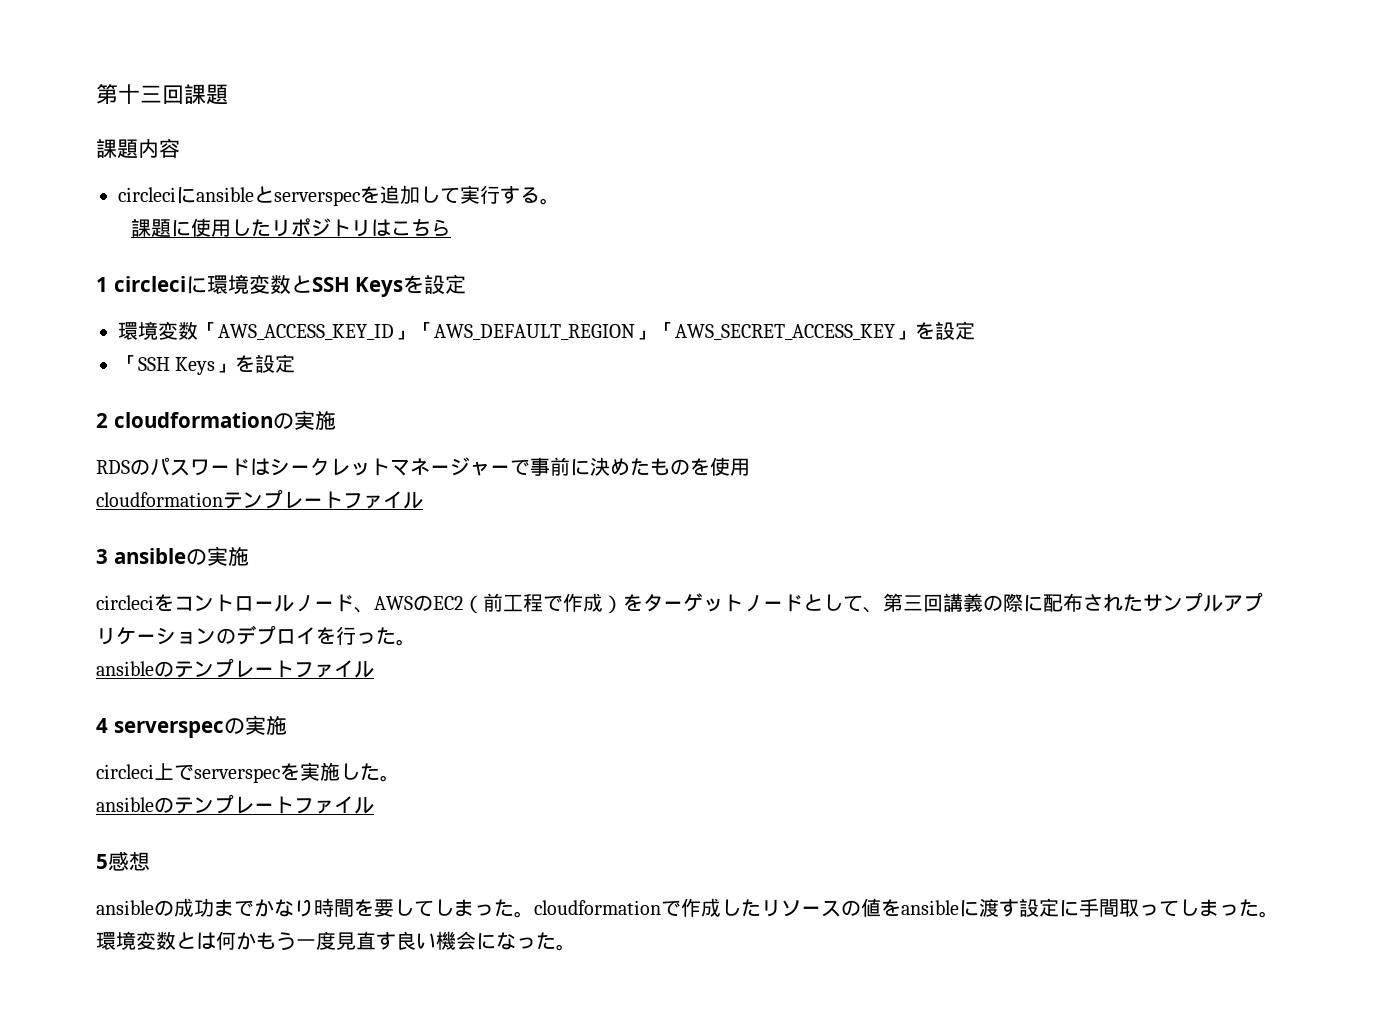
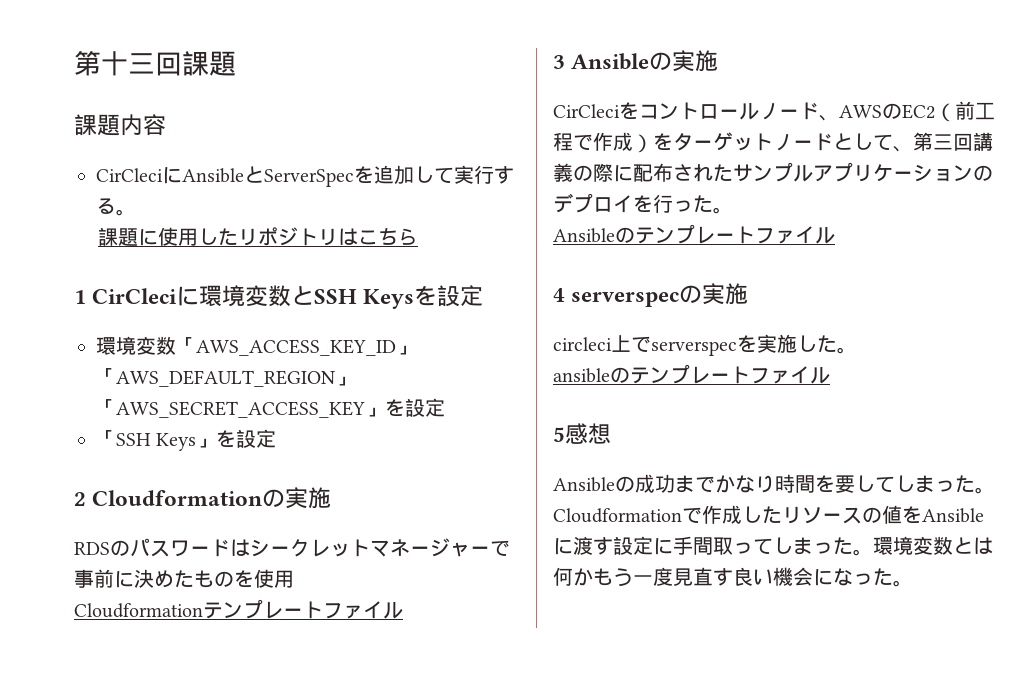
[118,186,360,206] circleciにansibleとserverspec -> [96,166,354,187] CirCleciにAnsibleとServerSpec
[113,276,186,292] circleci -> [92,288,178,304] CirCleci
[113,412,273,428] cloudformation -> [92,490,263,506] Cloudformation
[96,492,223,507] cloudformation -> [74,603,203,618] Cloudformation
[113,546,249,566] [96,595,154,610] ansibleの実施 // circleci -> [571,50,719,72] [553,104,620,118] Ansibleの実施 // CirCleci
[96,661,154,676] ansible -> [553,228,615,243] Ansible
[96,900,154,915] ansible -> [553,477,615,492] Ansible
[534,900,661,915] cloudformation -> [553,508,682,523] Cloudformation
[901,900,959,915] ansible -> [922,508,984,523] Ansible

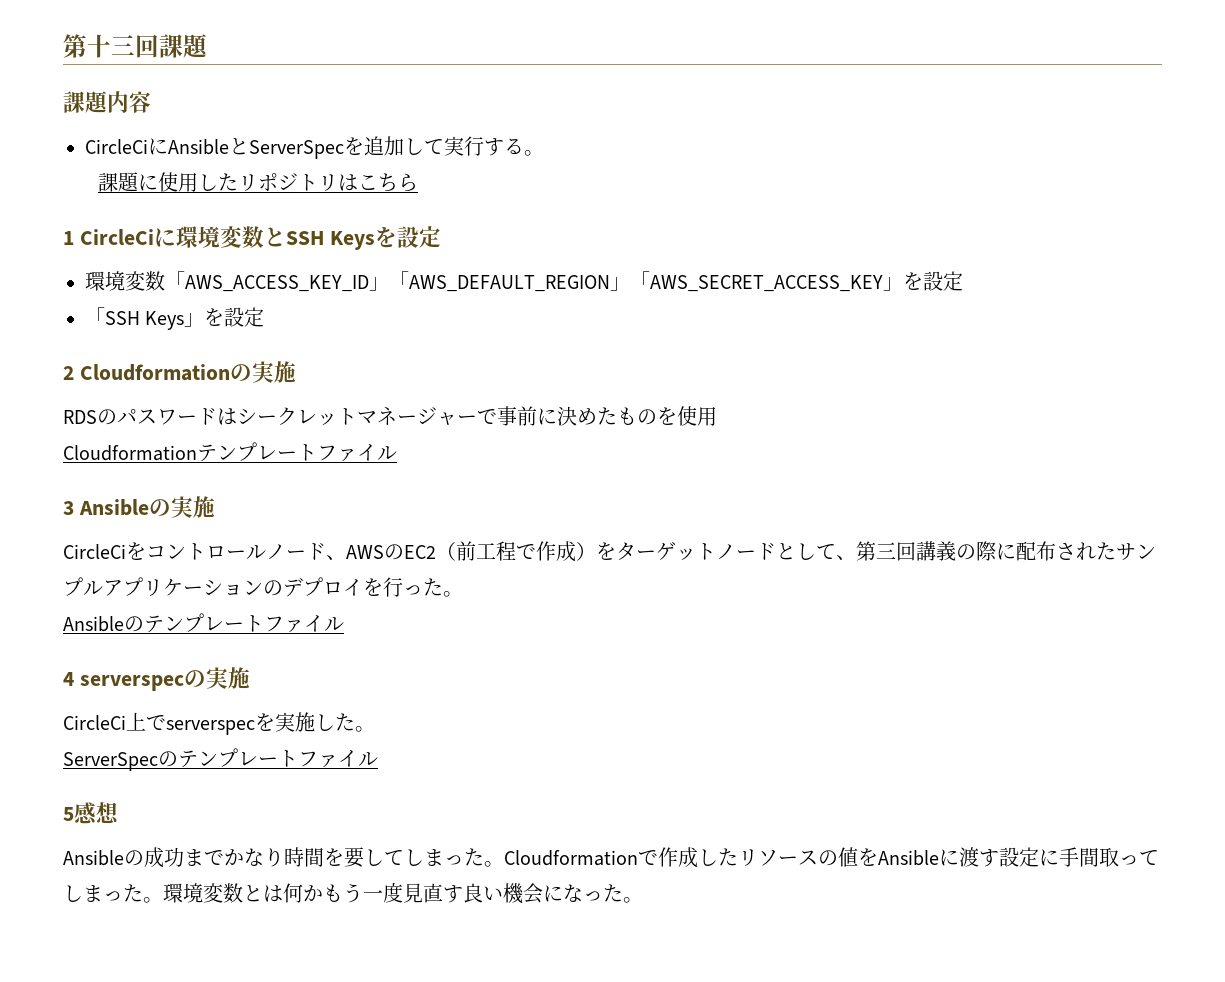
[96,168,163,182] CirCleci -> [85,139,148,154] CircleCi
[92,288,178,304] CirCleci -> [79,229,154,245] CircleCi
[553,104,620,118] CirCleci -> [63,544,126,559] CircleCi
[553,337,612,351] circleci -> [63,715,126,730] CircleCi
[553,368,610,383] ansible -> [63,752,158,771] ServerSpec

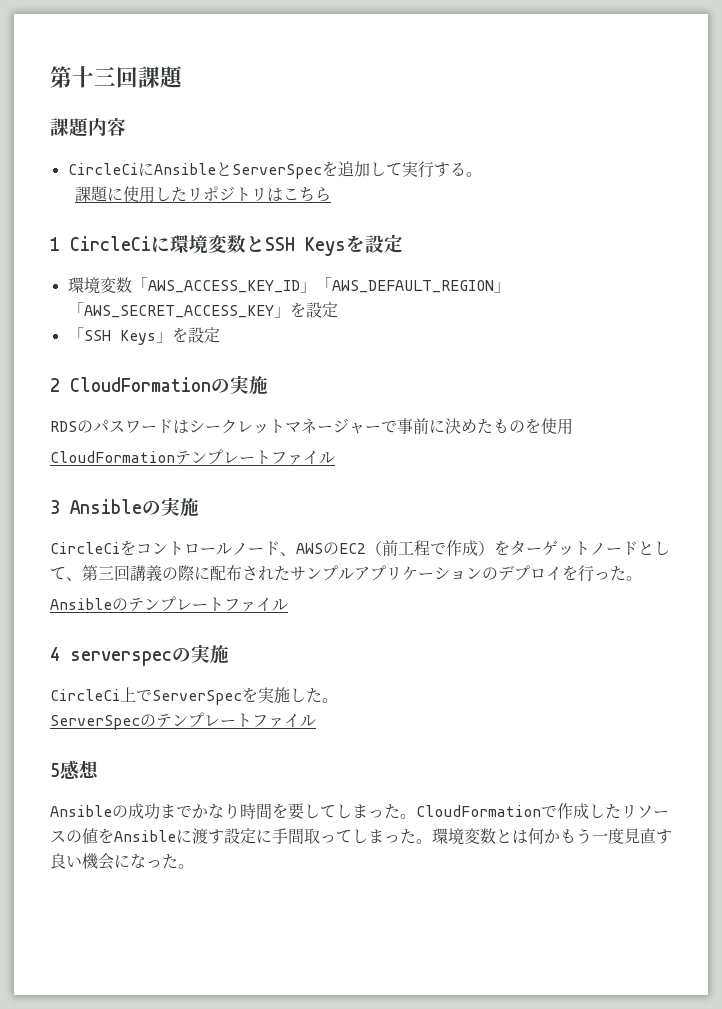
[79,364,230,381] Cloudformation -> [70,377,211,392] CloudFormation
[63,445,197,461] Cloudformation -> [50,451,175,463] CloudFormation
[166,720,255,735] serverspec -> [152,690,242,705] ServerSpec
[504,850,638,866] Cloudformation -> [416,805,541,817] CloudFormation

